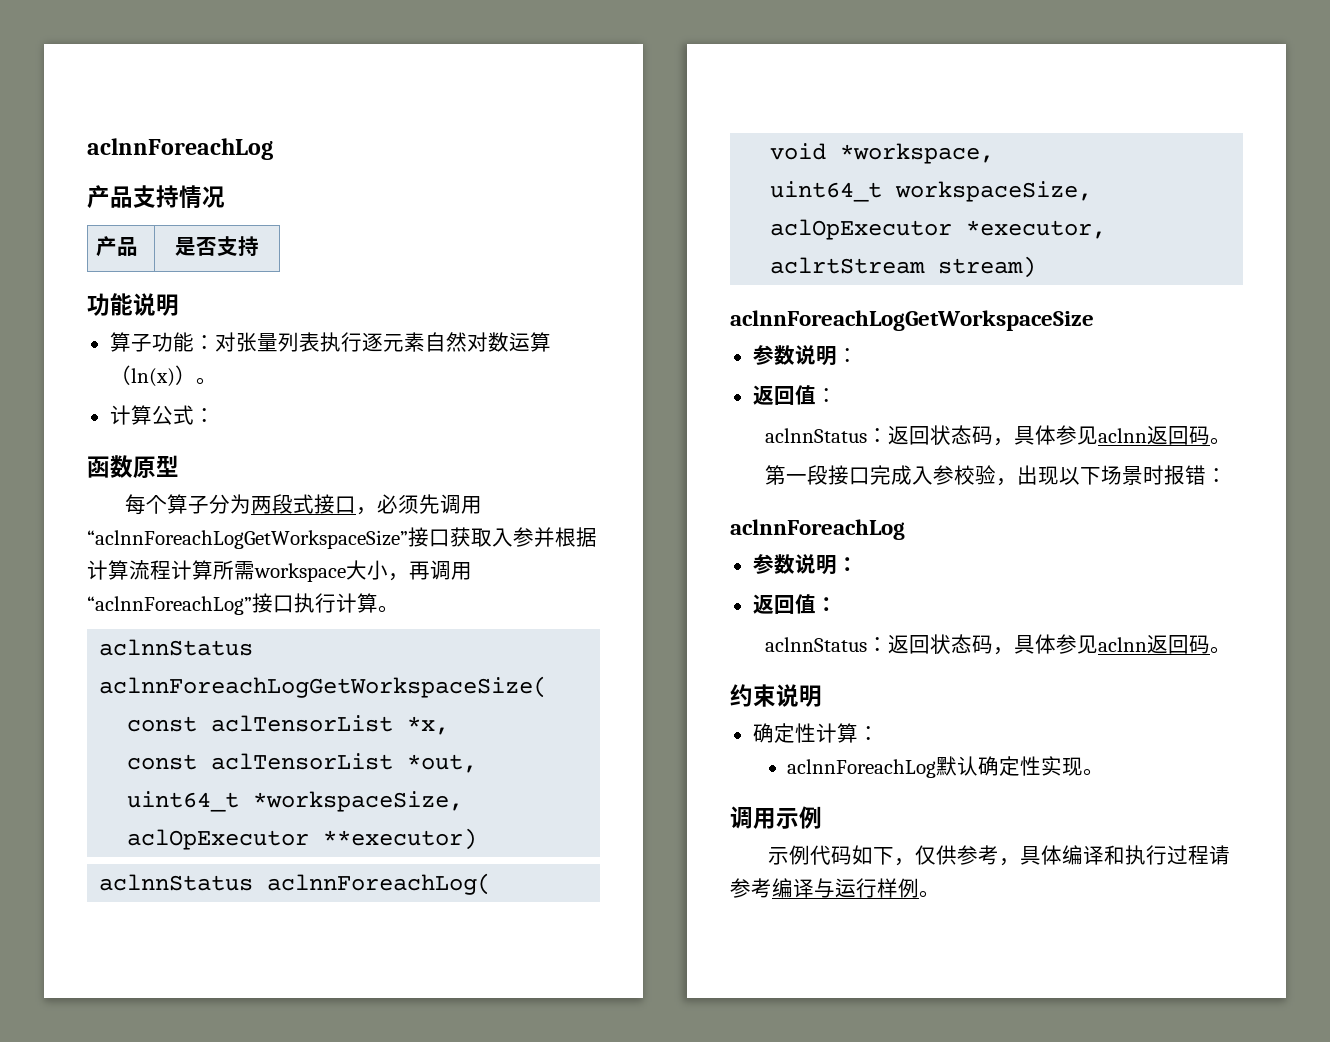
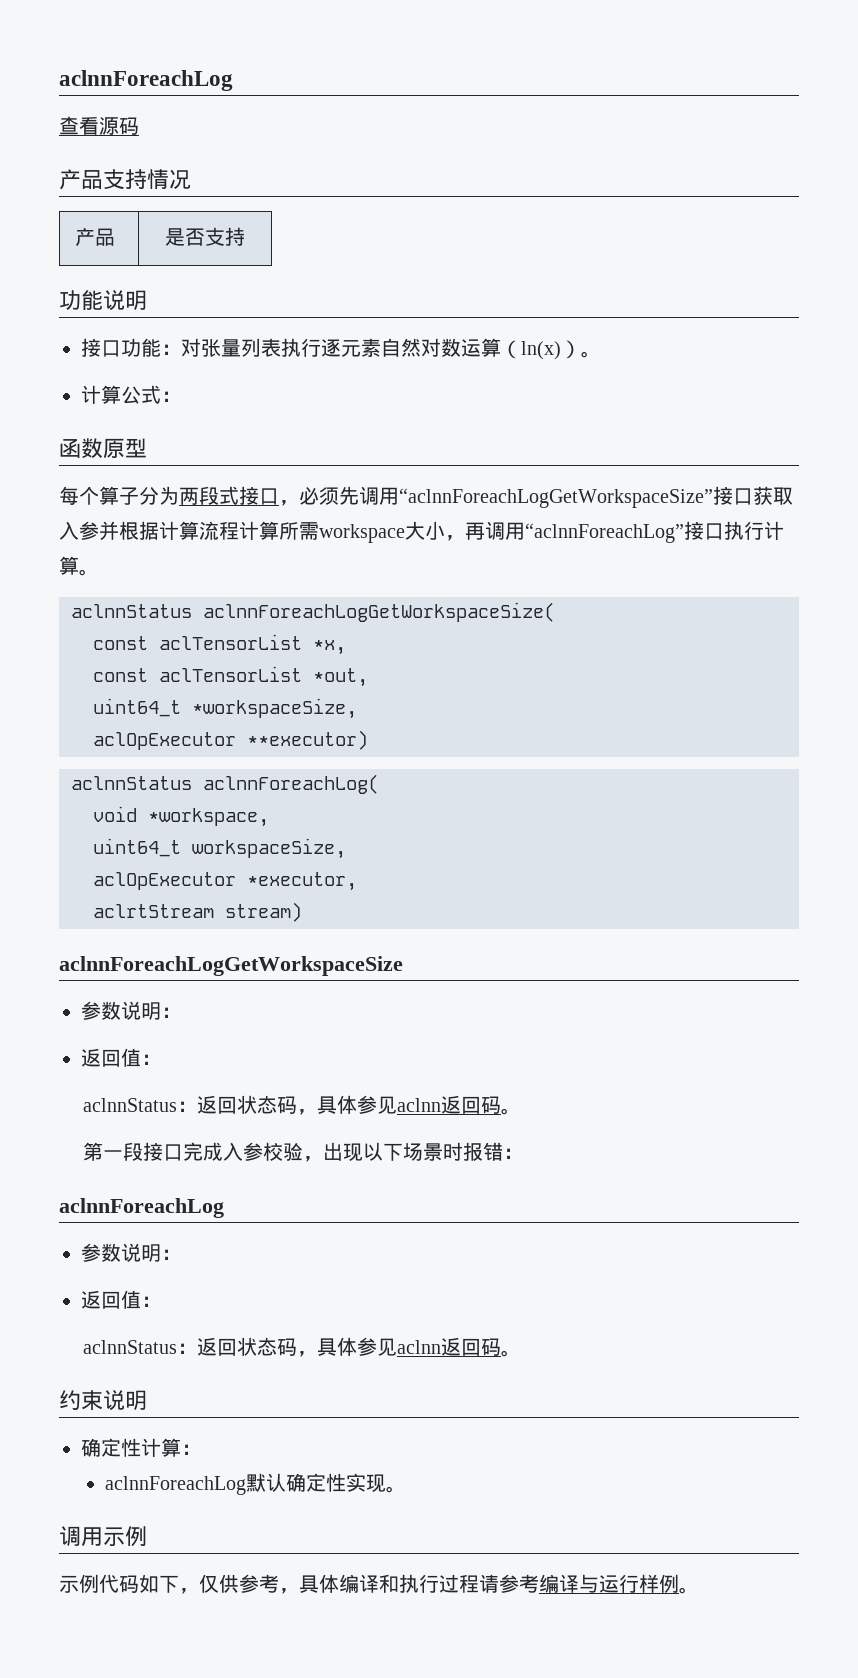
[87,138,273,160] aclnnForeachLog -> [59,70,233,91] [59,116,139,135] aclnnForeachLog // 查看源码
[109,332,152,352] 算子 -> [81,338,121,357] 接口

